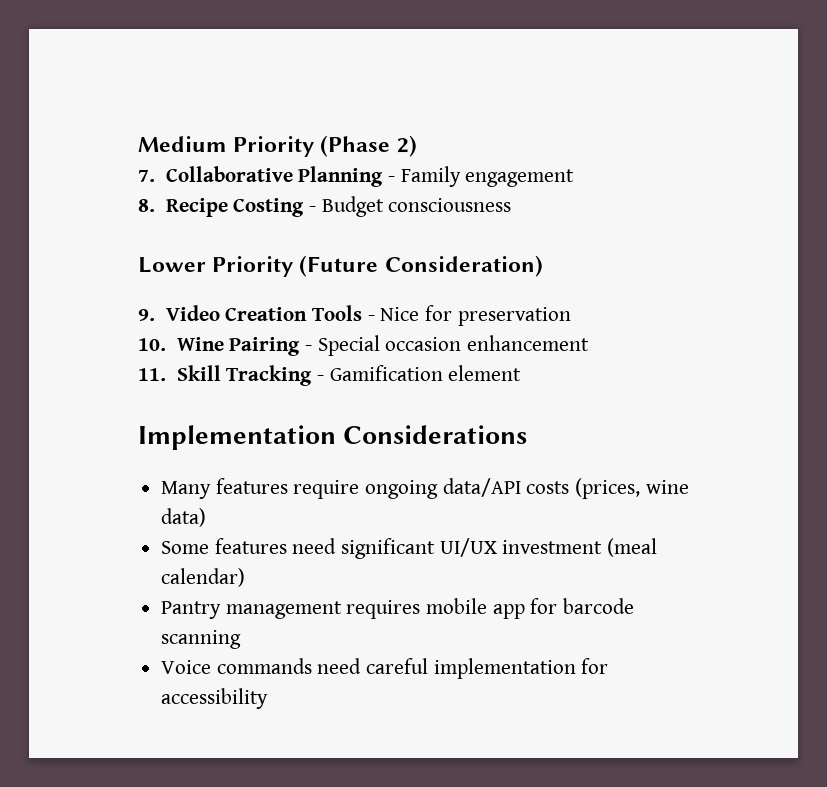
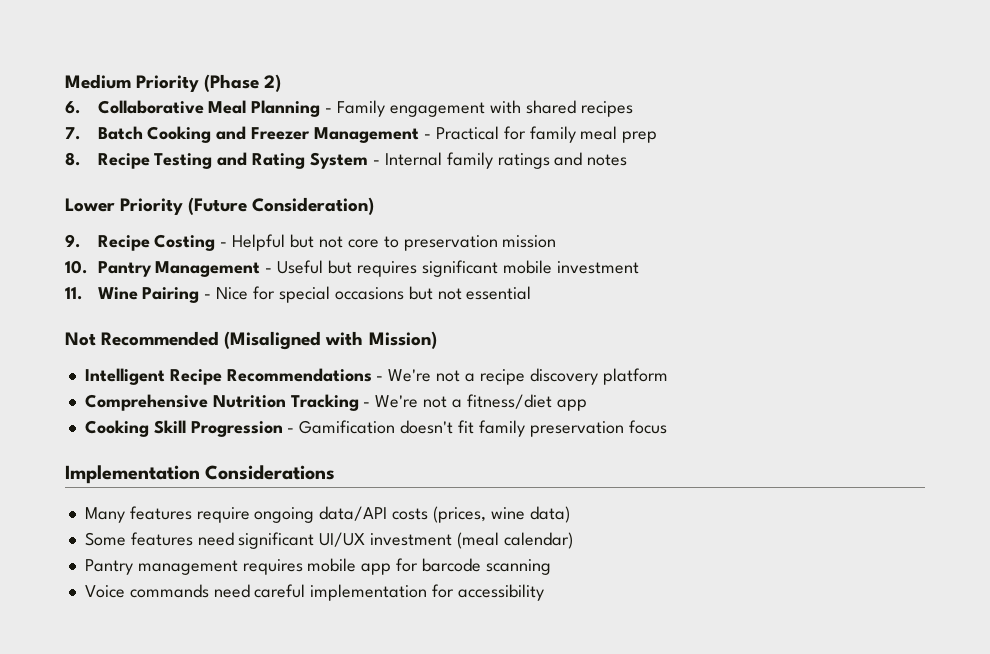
[138,166,293,182] 7. Collaborative -> [65,100,247,114] 6. Collaborative Meal
[138,196,512,217] // 8. Recipe Costing - Budget consciousness -> [489,100,633,117] [65,126,658,143] [65,152,628,169] with shared recipes // 7. Batch Cooking and Freezer Management - Practical for family meal prep // 8. Recipe Testing and Rating System - Internal family ratings and notes
[165,305,571,326] [138,335,589,356] [138,365,522,386] Video Creation Tools - Nice for preservation // 10. Wine Pairing - Special occasion enhancement // 11. Skill Tracking - Gamification element -> [97,234,557,251] [65,260,639,277] [65,286,532,303] [65,331,437,350] [84,368,668,385] [84,394,587,411] [84,420,667,437] Recipe Costing - Helpful but not core to preservation mission // 10. Pantry Management - Useful but requires significant mobile investment // 11. Wine Pairing - Nice for special occasions but not essential // Not Recommended (Misaligned with Mission) // Intelligent Recipe Recommendations - We're not a recipe discovery platform // Comprehensive Nutrition Tracking - We're not a fitness/diet app // Cooking Skill Progression - Gamification doesn't fit family preservation focus

